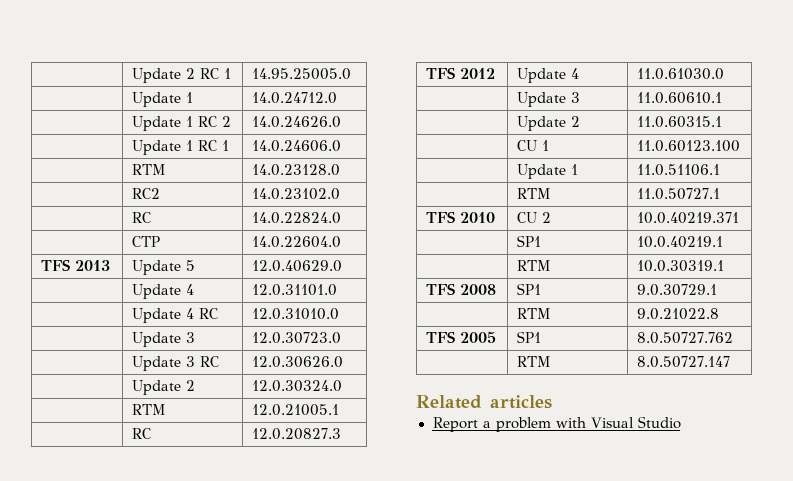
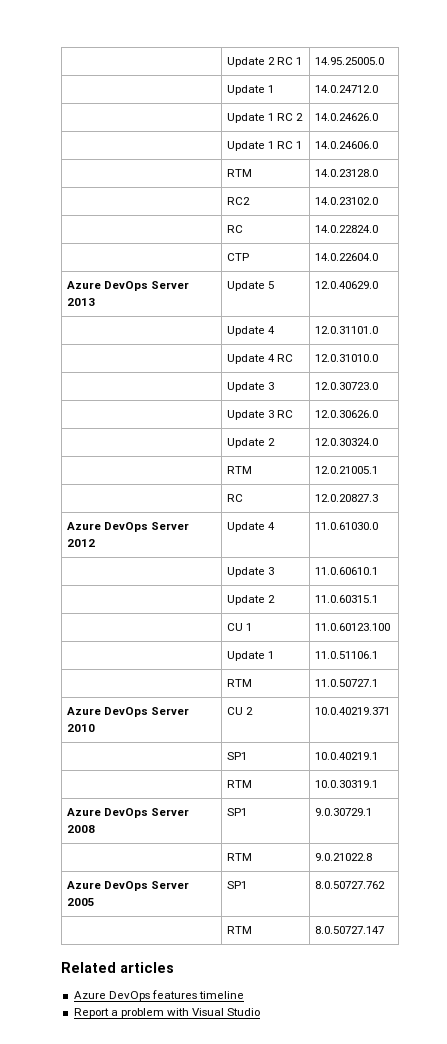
[40,259,70,271] TFS -> [67,281,190,291] Azure DevOps Server
[425,67,455,79] TFS -> [67,522,190,532] Azure DevOps Server
[425,211,455,223] TFS -> [67,707,190,717] Azure DevOps Server
[425,283,455,295] TFS -> [67,808,190,818] Azure DevOps Server
[425,331,455,343] TFS -> [67,881,190,891] Azure DevOps Server
(552, 402) none -> [73,990,244,1001] // Azure DevOps features timeline

